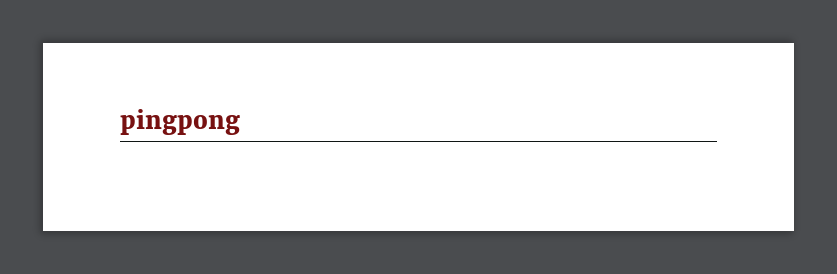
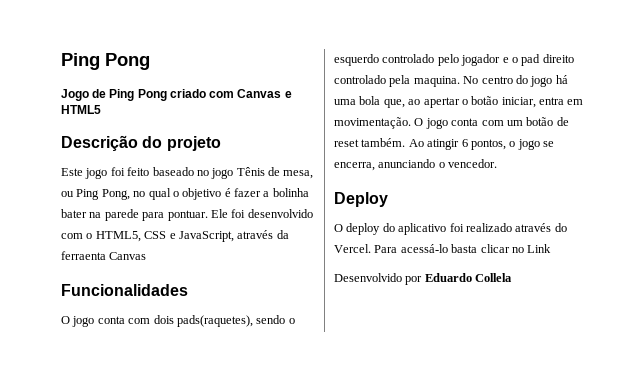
[120,109,240,135] pingpong -> [61,53,150,70] [61,89,292,101] [61,105,101,114] [61,135,221,151] [61,167,314,179] [61,188,309,200] [61,209,313,221] [61,230,289,242] [61,251,147,260] [61,284,188,296] [61,315,295,327] [334,54,574,66] [334,75,568,87] [334,96,584,108] [334,117,569,129] [334,138,554,150] [334,159,498,171] [334,192,388,207] [334,223,567,235] [334,244,552,253] [334,273,513,285] Ping Pong // Jogo de Ping Pong criado com Canvas e HTML5 // Descrição do projeto // Este jogo foi feito baseado no jogo Tênis de mesa, ou Ping Pong, no qual o objetivo é fazer a bolinha bater na parede para pontuar. Ele foi desenvolvido com o HTML5, CSS e JavaScript, através da ferraenta Canvas // Funcionalidades // O jogo conta com dois pads(raquetes), sendo o esquerdo controlado pelo jogador e o pad direito controlado pela maquina. No centro do jogo há uma bola que, ao apertar o botão iniciar, entra em movimentação. O jogo conta com um botão de reset também. Ao atingir 6 pontos, o jogo se encerra, anunciando o vencedor. // Deploy // O deploy do aplicativo foi realizado através do Vercel. Para acessá-lo basta clicar no Link // Desenvolvido por Eduardo Collela

